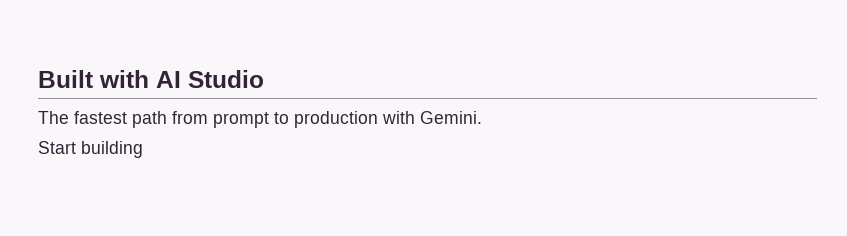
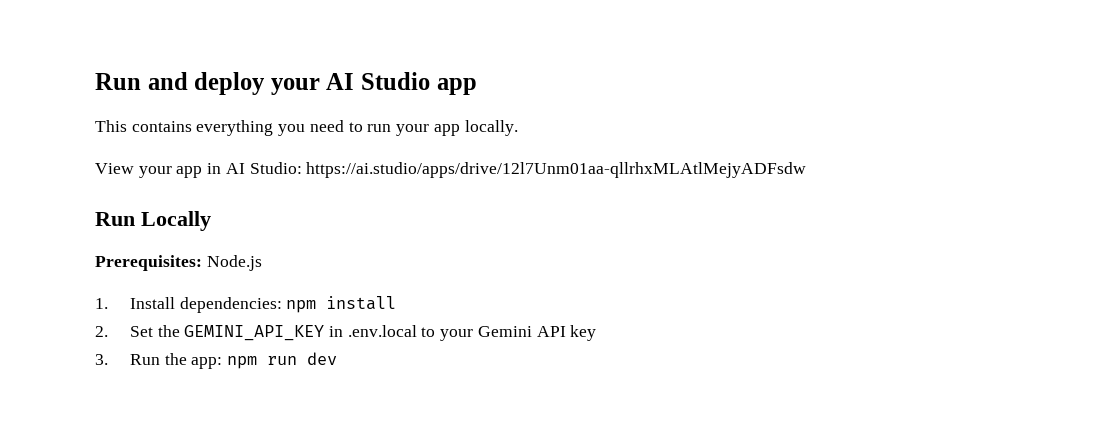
[38,70,264,88] [38,111,482,128] [38,141,143,158] Built with AI Studio // The fastest path from prompt to production with Gemini. // Start building -> [95,72,477,95] [95,120,518,136] [95,162,807,178] [95,211,211,231] [95,255,262,271] [95,296,397,313] [95,325,597,341] [95,352,337,369] Run and deploy your AI Studio app // This contains everything you need to run your app locally. // View your app in AI Studio: https://ai.studio/apps/drive/12l7Unm01aa-qllrhxMLAtlMejyADFsdw // Run Locally // Prerequisites: Node.js // 1. Install dependencies: npm install // 2. Set the GEMINI_API_KEY in .env.local to your Gemini API key // 3. Run the app: npm run dev

